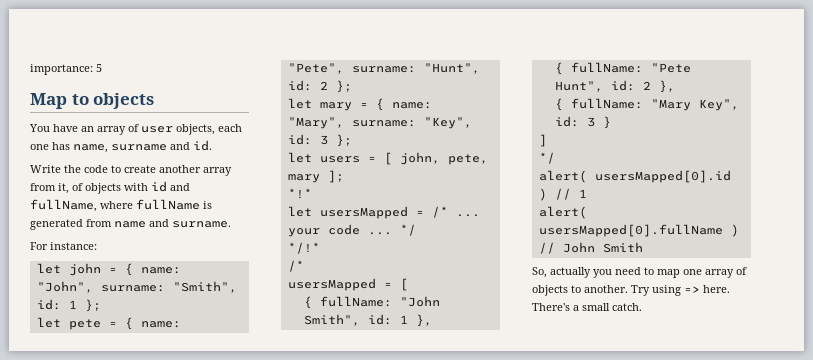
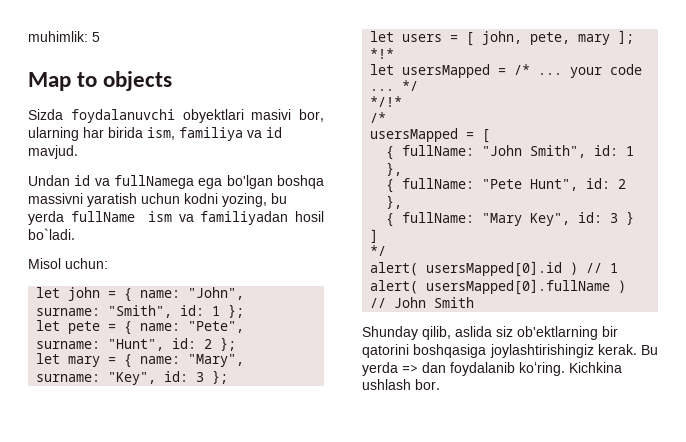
[30,64,93,75] importance: -> [28,31,88,42] muhimlik:
[29,124,242,135] [30,140,212,153] [30,165,232,176] [30,181,190,194] [30,199,212,212] [30,219,231,230] [30,242,97,250] You have an array of user objects, each one has name, surname and id. // Write the code to create another array from it, of objects with id and fullName, where fullName is generated from name and surname. // For instance: -> [28,109,324,123] [28,127,282,141] [28,145,78,159] [28,175,324,189] [28,193,287,207] [28,211,324,225] [28,228,75,240] [28,258,108,269] Sizda foydalanuvchi obyektlari masivi bor, ularning har birida ism, familiya va id mavjud. // Undan id va fullNamega ega bo'lgan boshqa massivni yaratish uchun kodni yozing, bu yerda fullName ism va familiyadan hosil bo`ladi. // Misol uchun:
[532,267,747,278] [532,285,730,296] [532,303,642,311] So, actually you need to map one array of objects to another. Try using => here. There's a small catch. -> [362,326,618,340] [362,344,658,358] [362,361,622,376] [362,379,440,390] Shunday qilib, aslida siz ob'ektlarning bir qatorini boshqasiga joylashtirishingiz kerak. Bu yerda => dan foydalanib koʻring. Kichkina ushlash bor.

